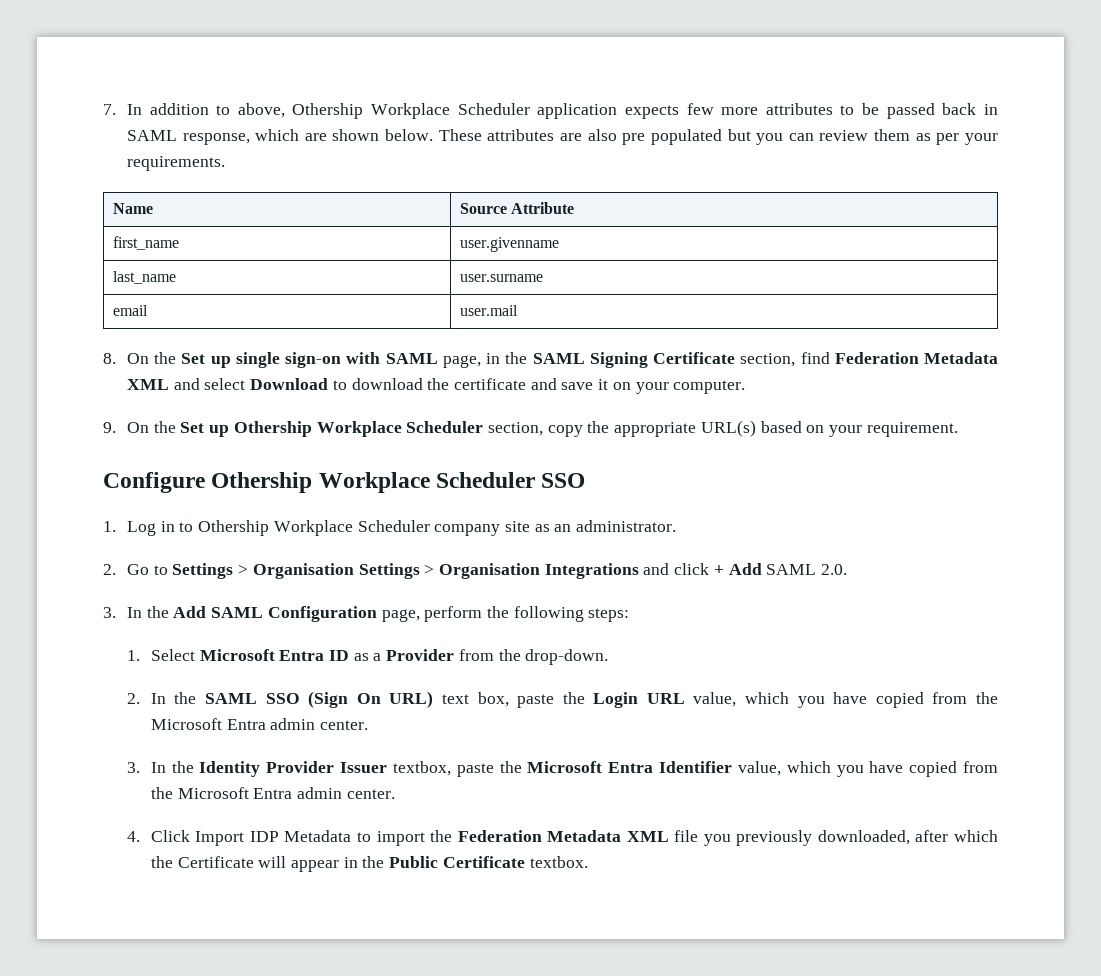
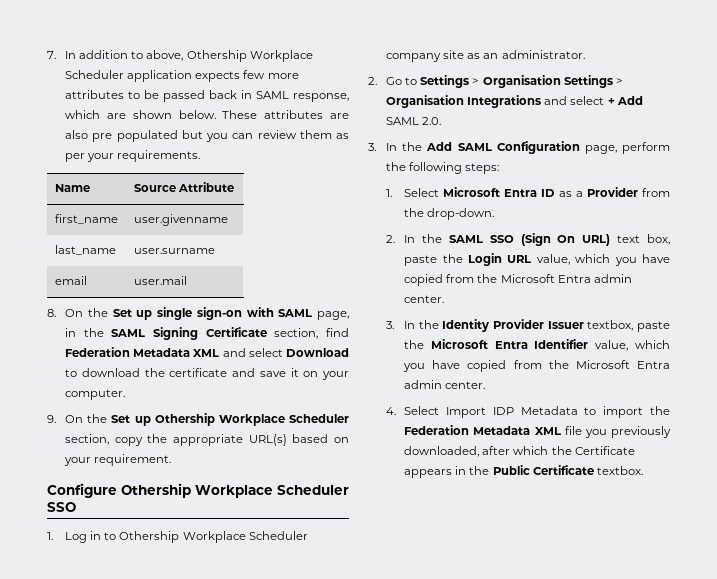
[674,563,710,575] click -> [570,96,605,105] select
[150,830,190,842] Click -> [404,406,440,415] Select
[258,856,340,872] will appear -> [404,469,453,478] appears

